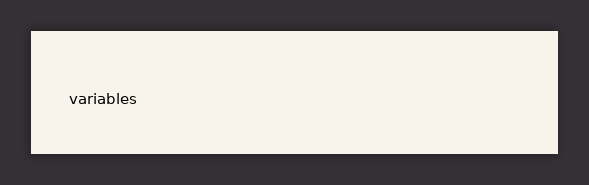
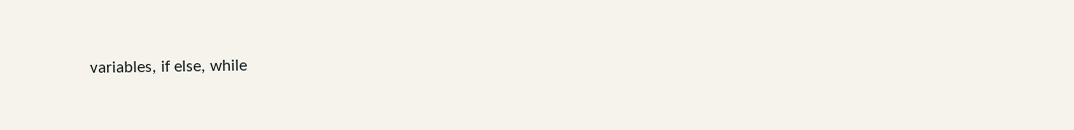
[69,93,137,104] variables -> [89,59,248,76] variables, if else, while

